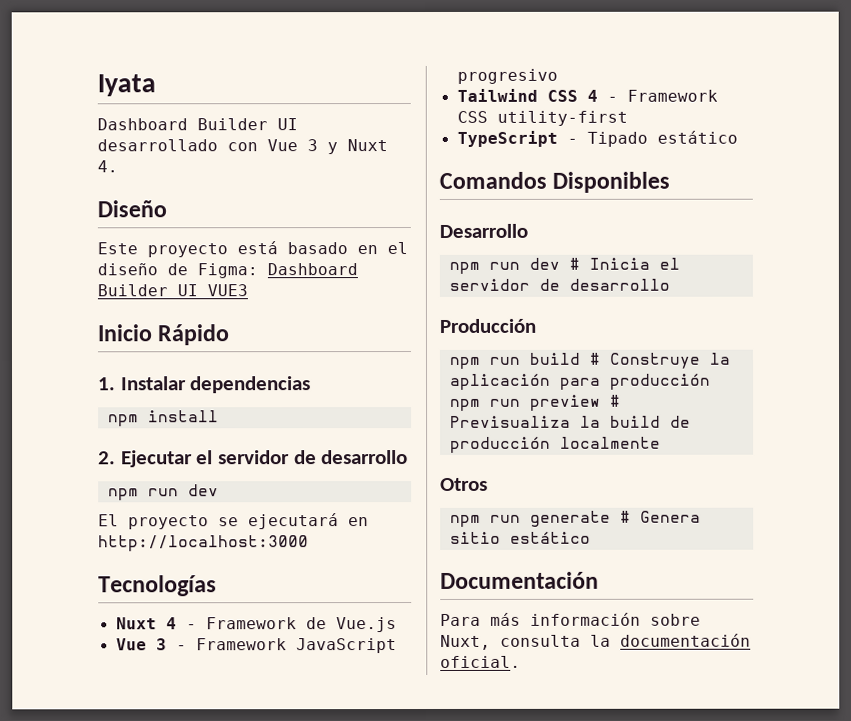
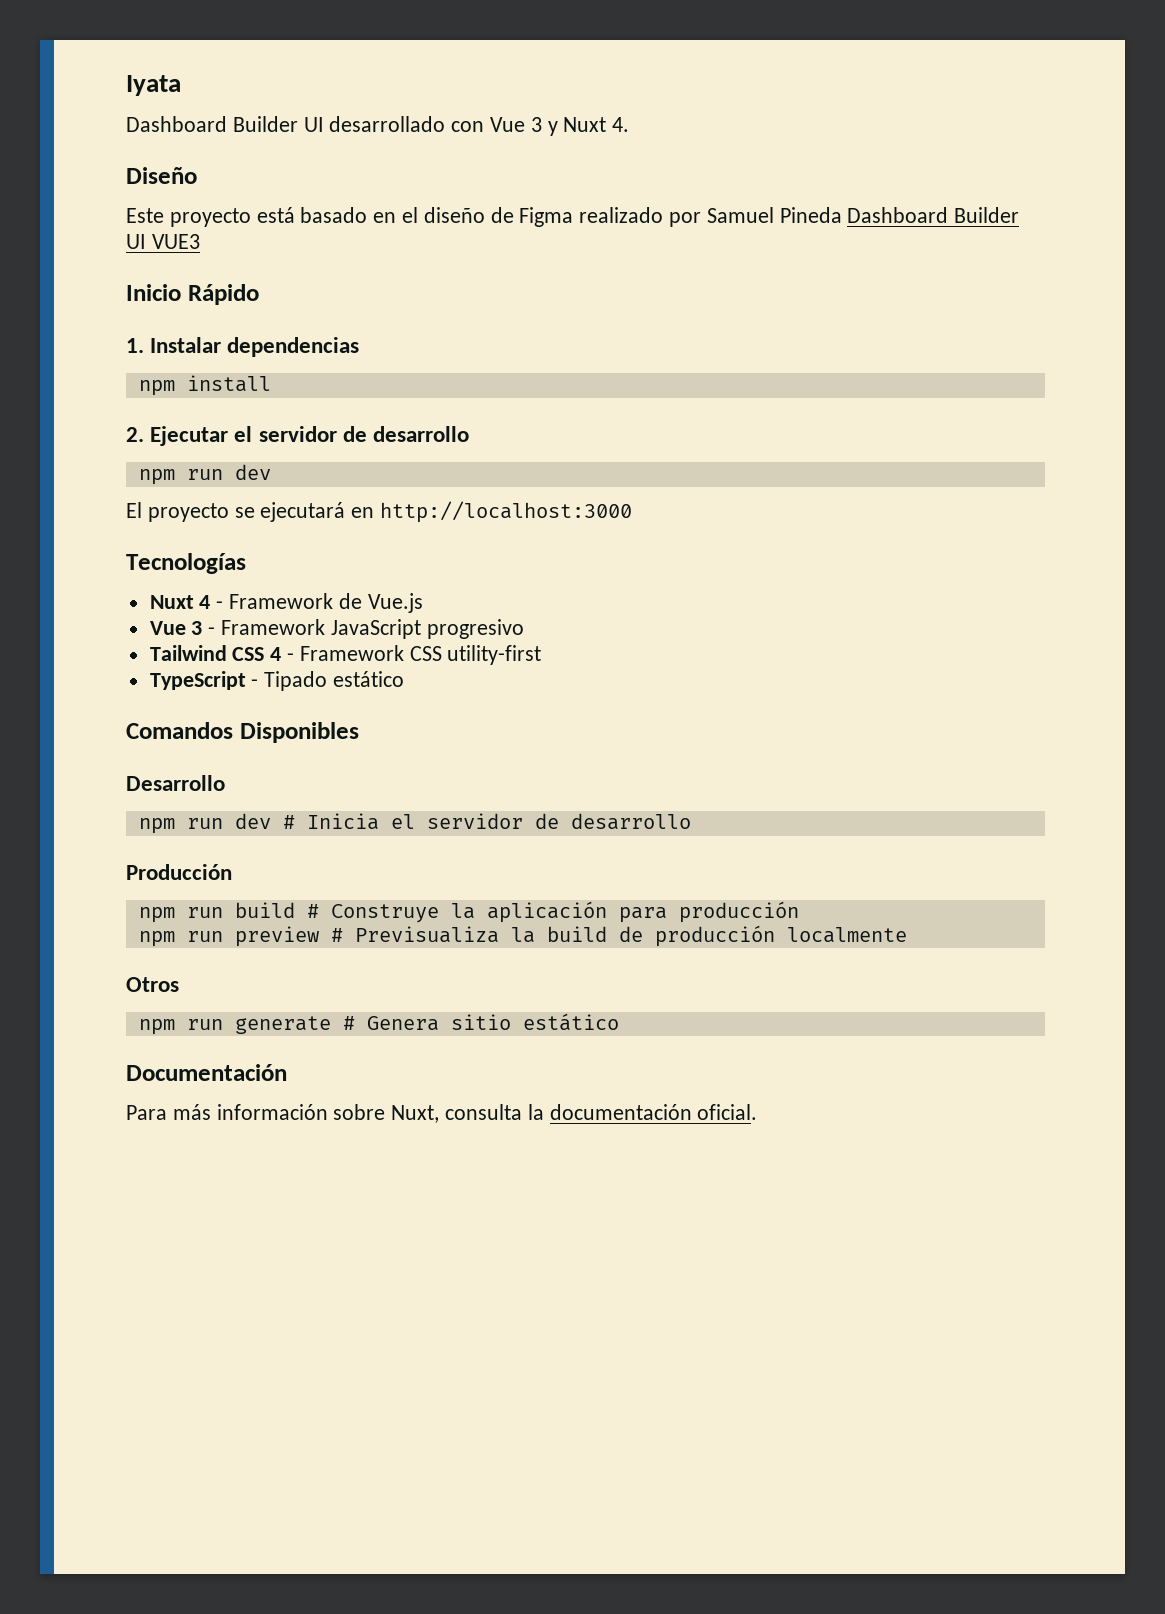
[197,263,258,279] Figma: -> [519,207,842,227] Figma realizado por Samuel Pineda

